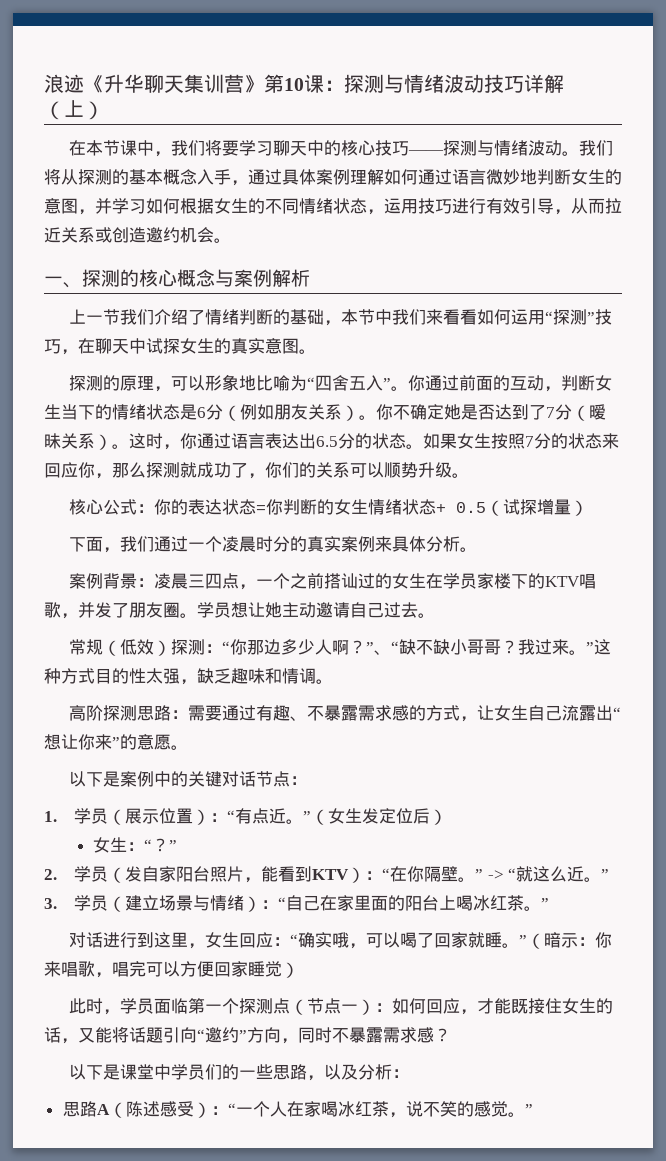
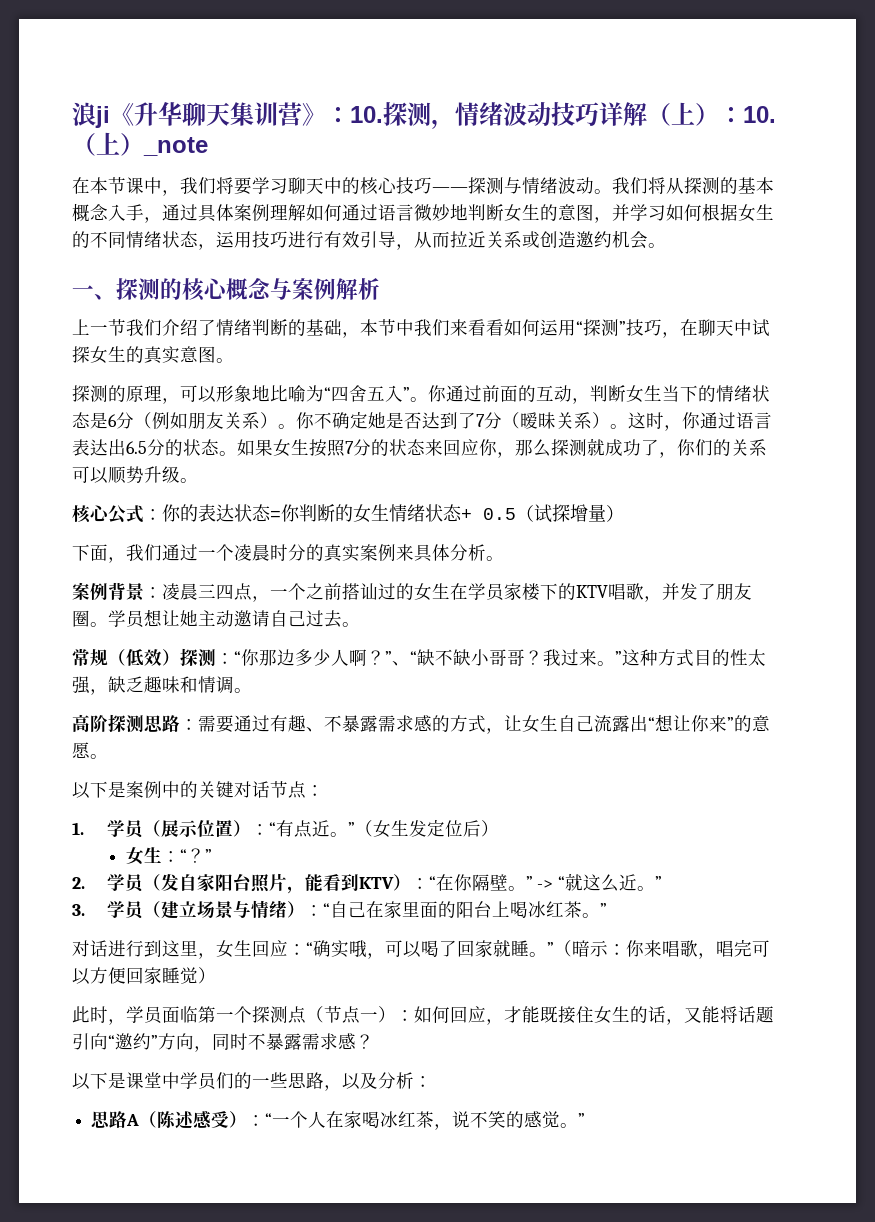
[64,74,84,93] 迹 -> [95,106,110,128] ji
[264,74,404,93] 第10课：探测与 -> [326,102,455,129] ：10.探测，
(104, 110) none -> [719,106,776,123] [72,132,208,156] ：10.（上）_note

